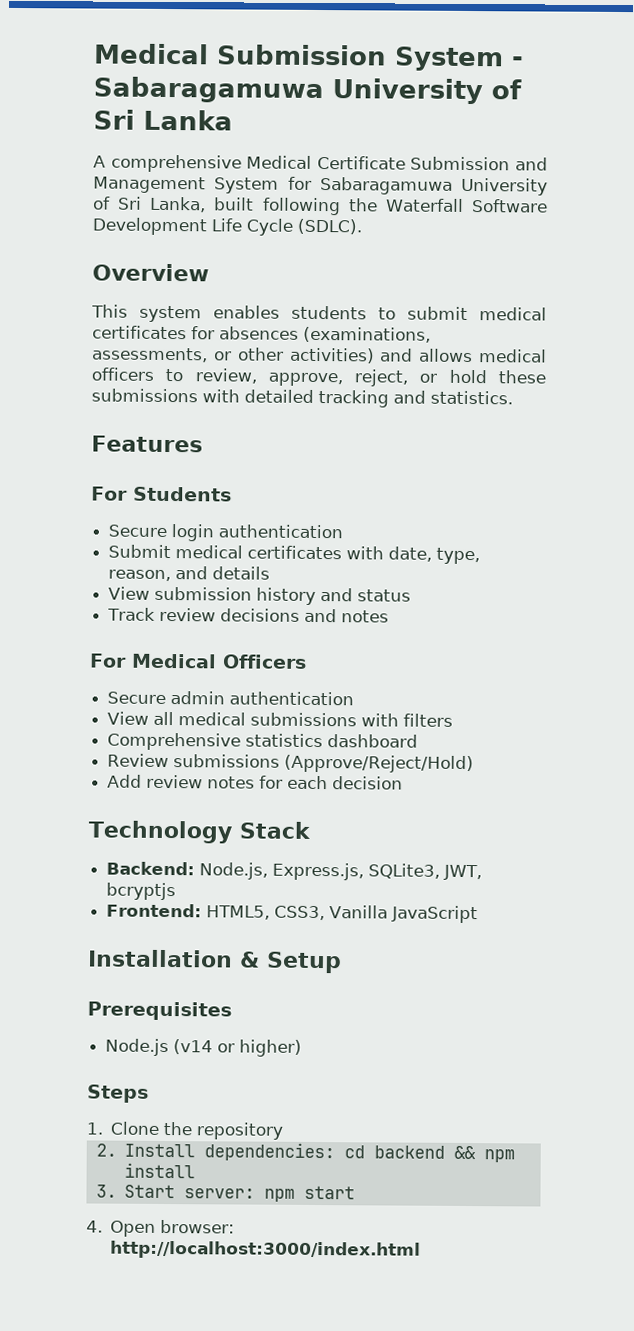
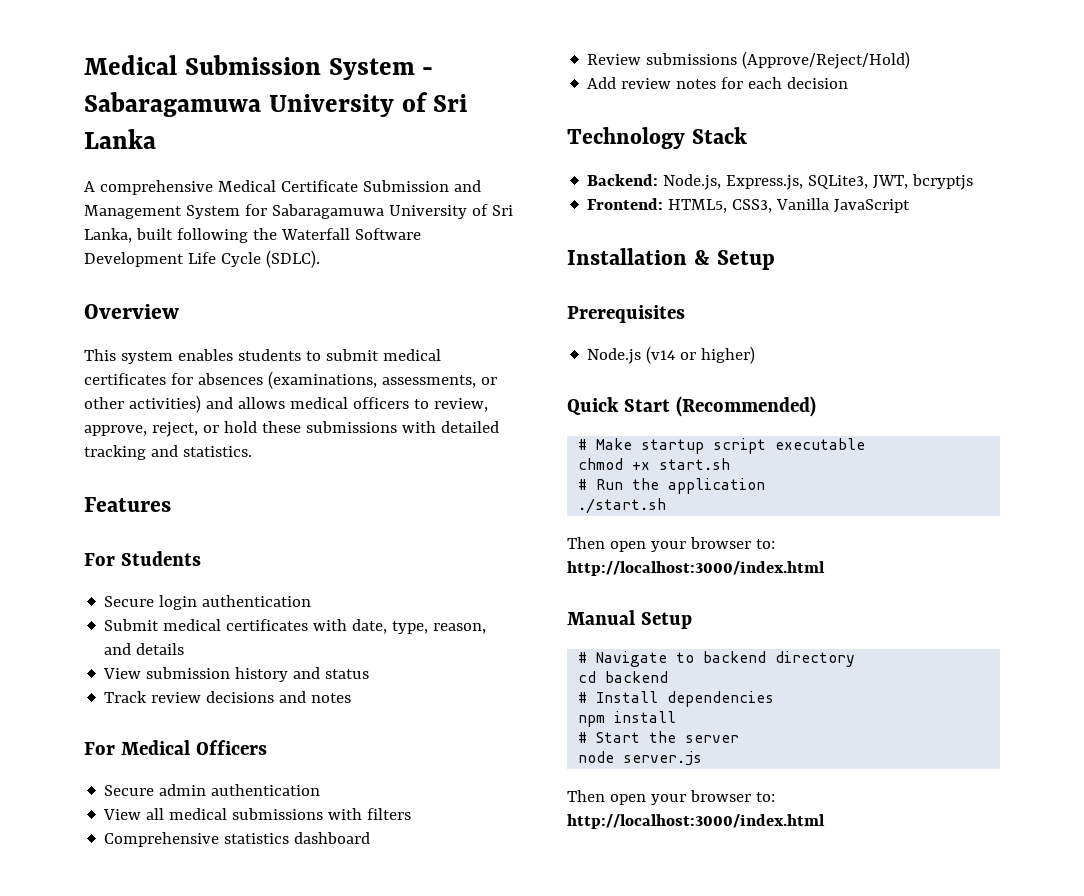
[87,1084,149,1103] [86,1121,284,1140] [95,1142,336,1162] Steps // 1. Clone the repository // 2. Install dependencies: -> [567,396,816,417] [578,438,866,454] [578,458,731,470] [578,478,766,494] [578,498,667,514] [567,537,775,552] [567,561,825,576] [567,610,692,629] [578,651,856,667] Quick Start (Recommended) // # Make startup script executable // chmod +x start.sh // # Run the application // ./start.sh // Then open your browser to: http://localhost:3000/index.html // Manual Setup // # Navigate to backend directory //
[454,1145,477,1160] && -> [578,691,775,707] // # Install dependencies //
[95,1184,356,1202] [86,1219,236,1237] 3. Start server: npm start // 4. Open browser: -> [578,731,740,743] [578,751,703,766] [567,790,775,805] # Start the server // node server.js // Then open your browser to:

